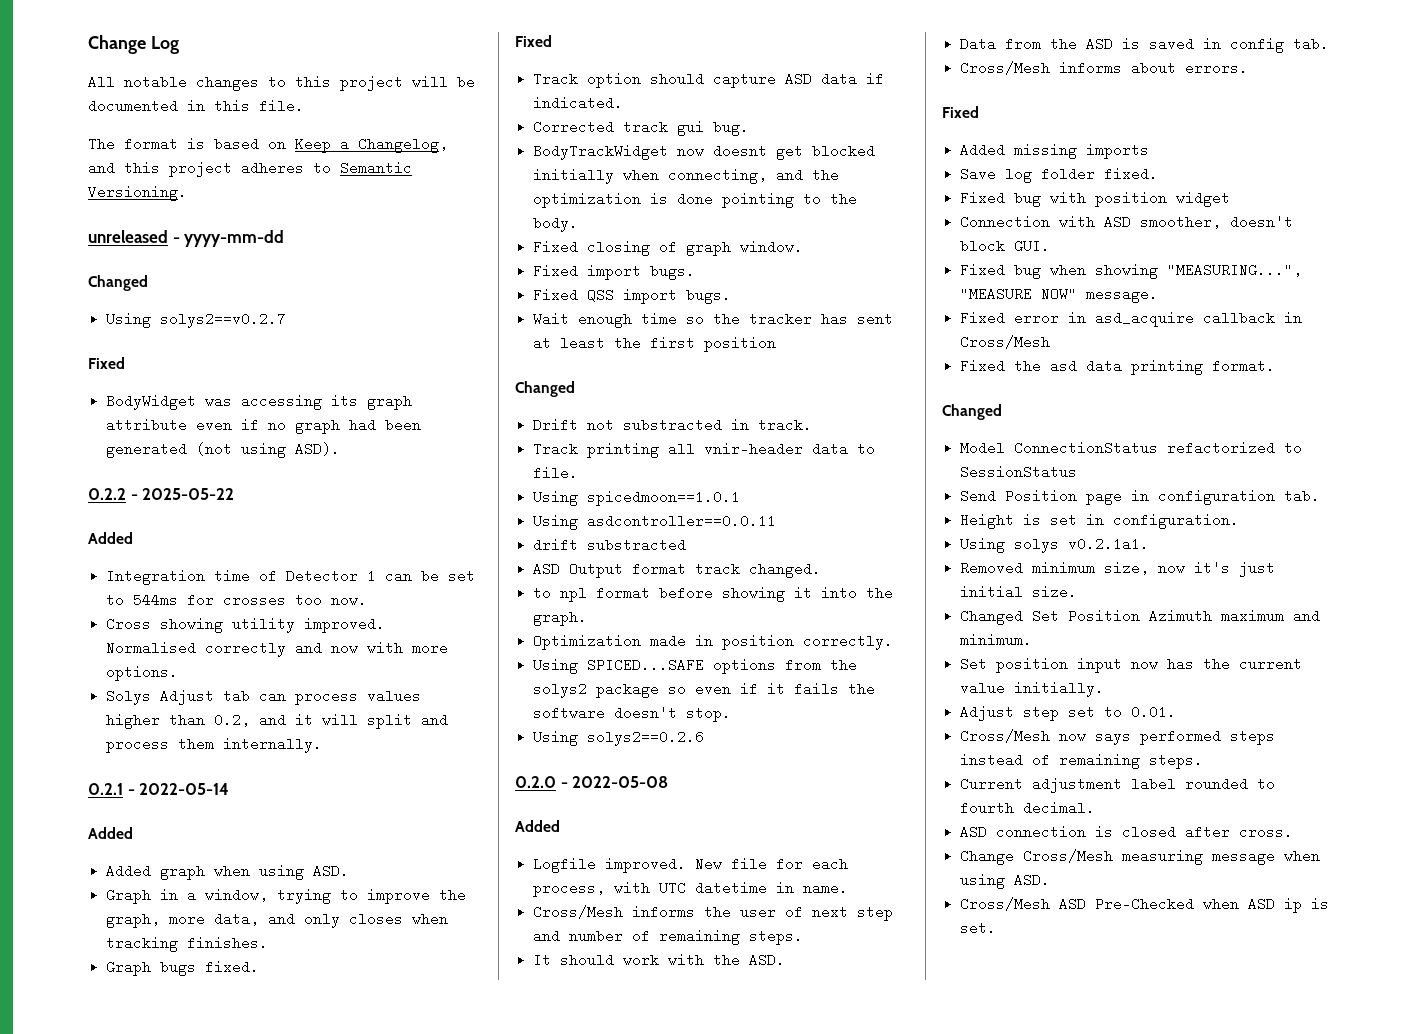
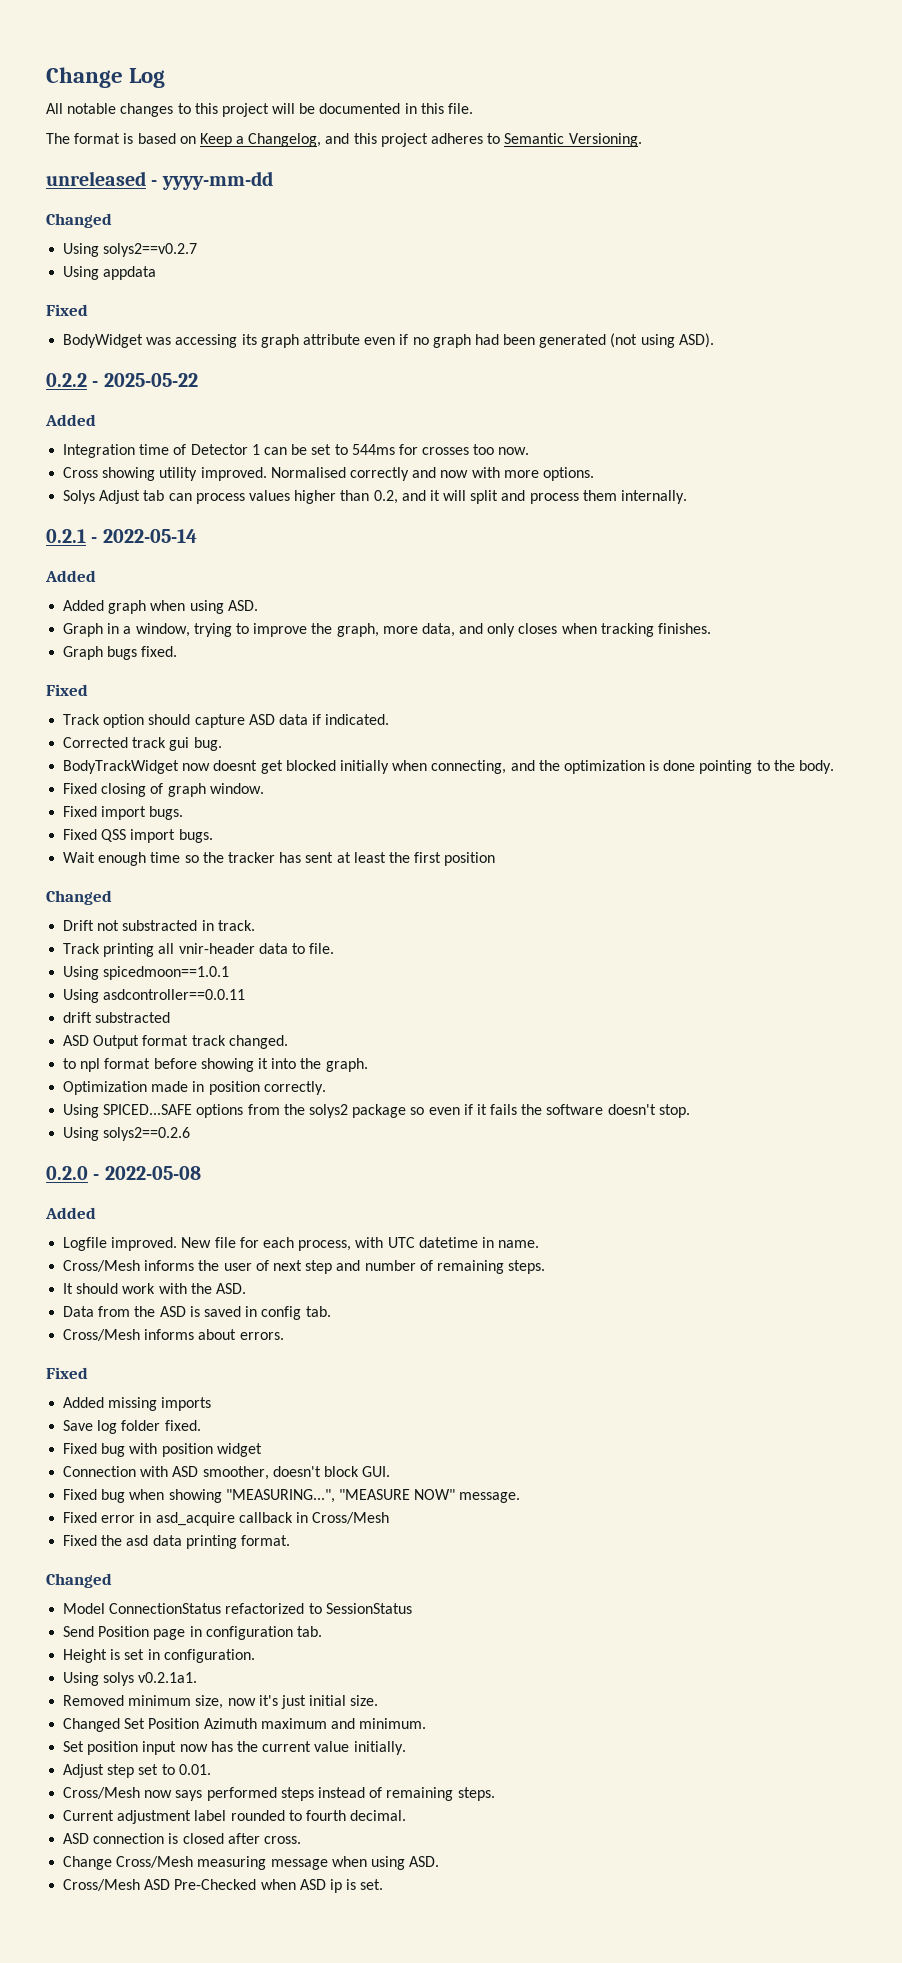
(287, 320) none -> [63,266,157,280] // Using appdata

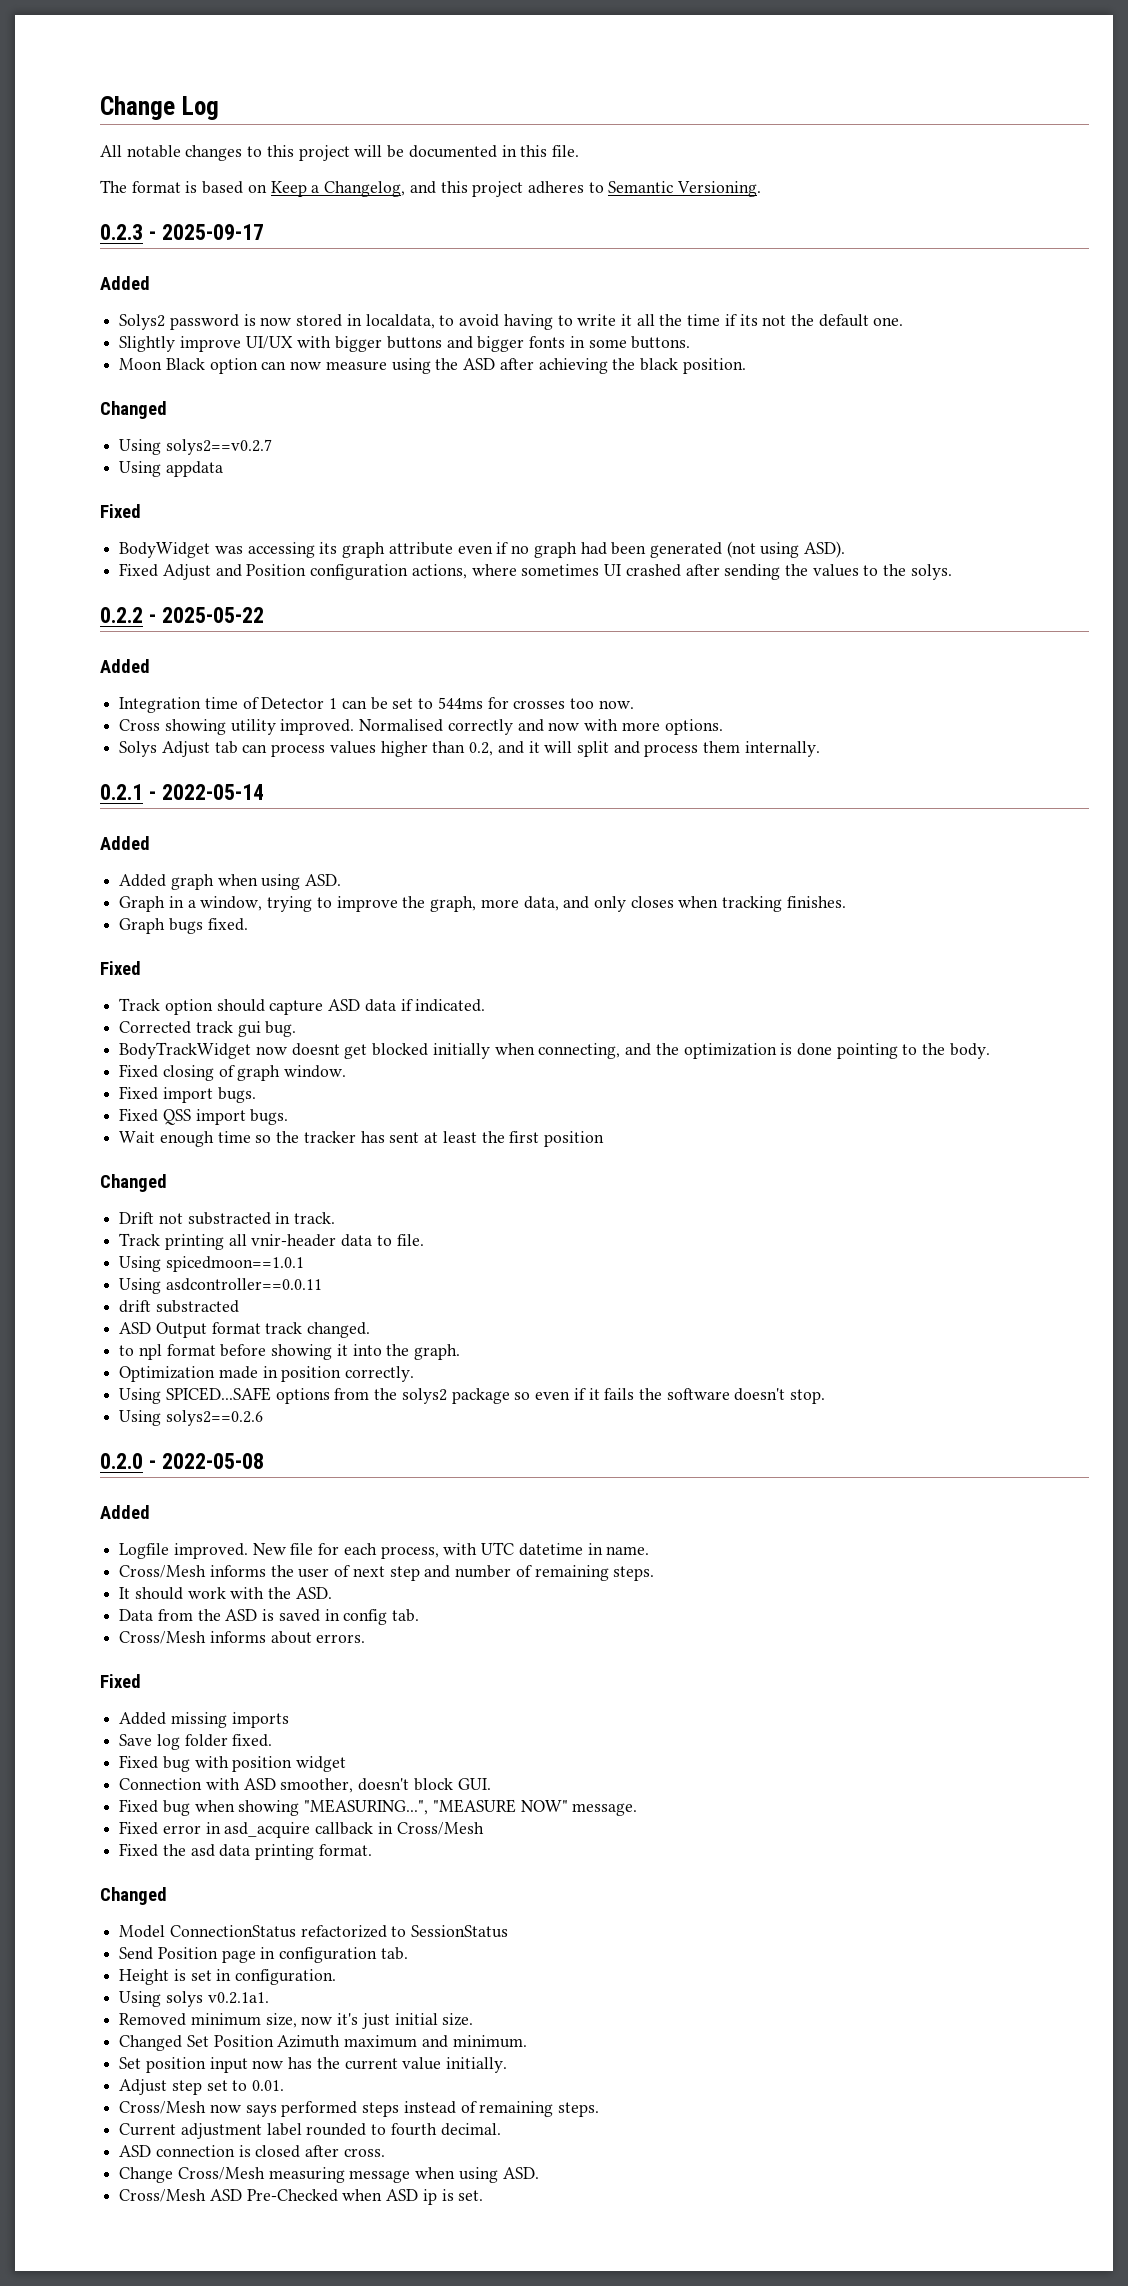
[46,171,273,190] unreleased - yyyy-mm-dd -> [100,224,264,240] [100,276,150,290] [119,314,904,330] [119,336,691,352] [119,358,746,374] 0.2.3 - 2025-09-17 // Added // Solys2 password is now stored in localdata, to avoid having to write it all the time if its not the default one. // Slightly improve UI/UX with bigger buttons and bigger fonts in some buttons. // Moon Black option can now measure using the ASD after achieving the black position.
(714, 340) none -> [119,563,952,580] // Fixed Adjust and Position configuration actions, where sometimes UI crashed after sending the values to the solys.

